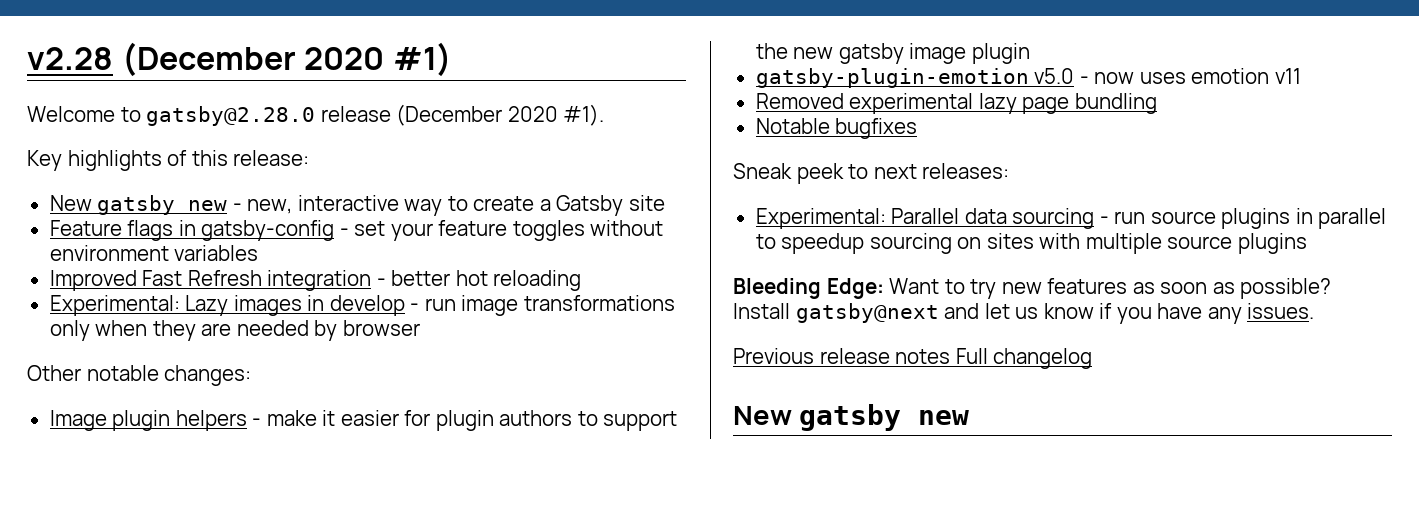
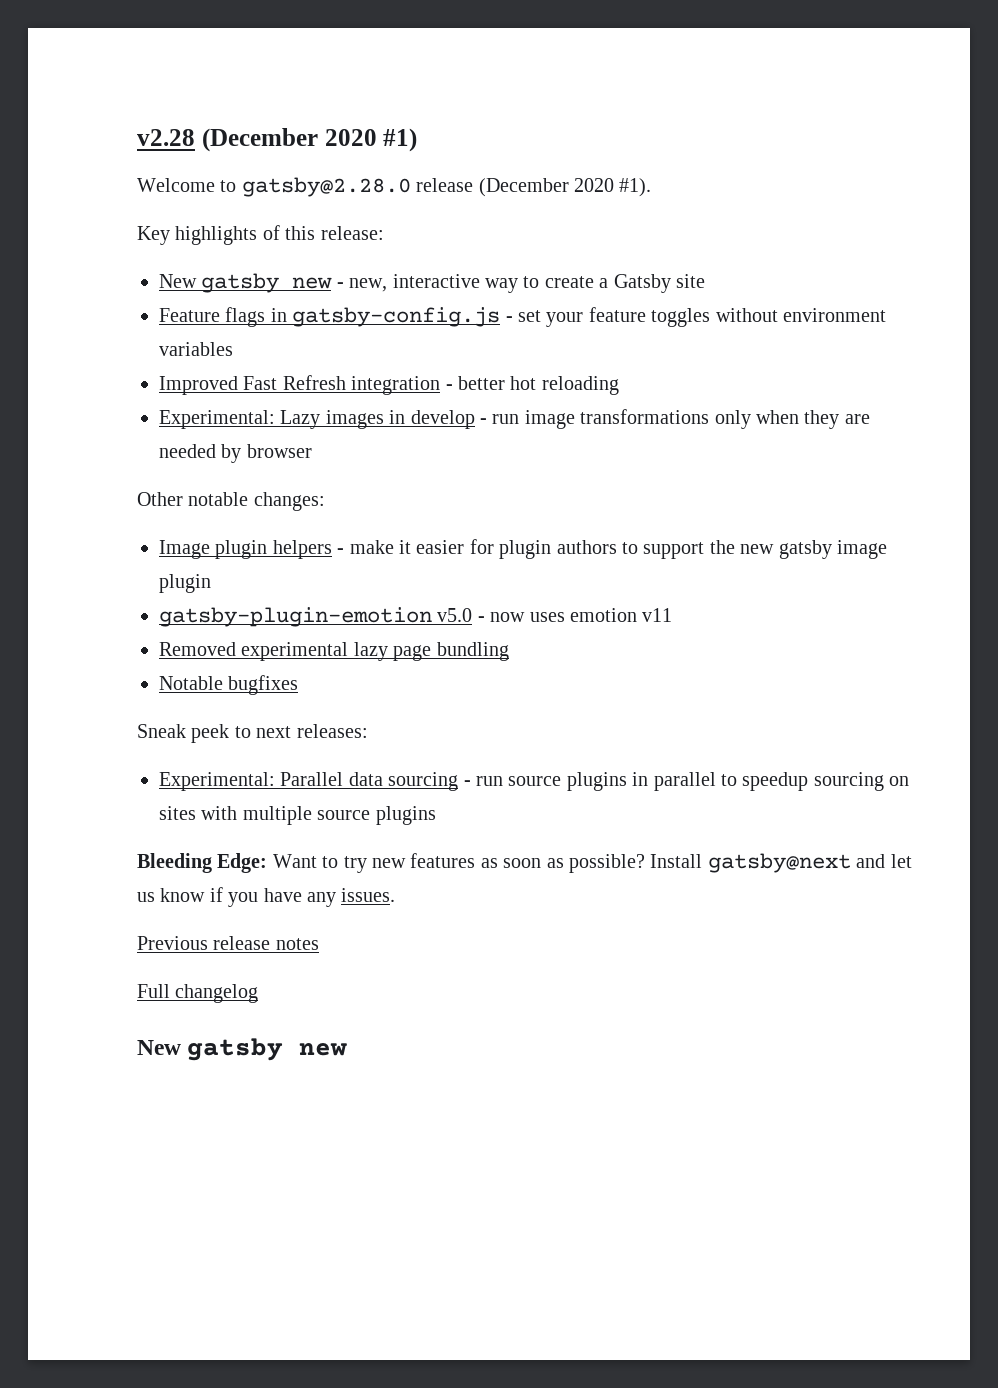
[201,220,335,241] gatsby-config -> [292,307,501,327] gatsby-config.js
(951, 356) none -> (319, 944) //

